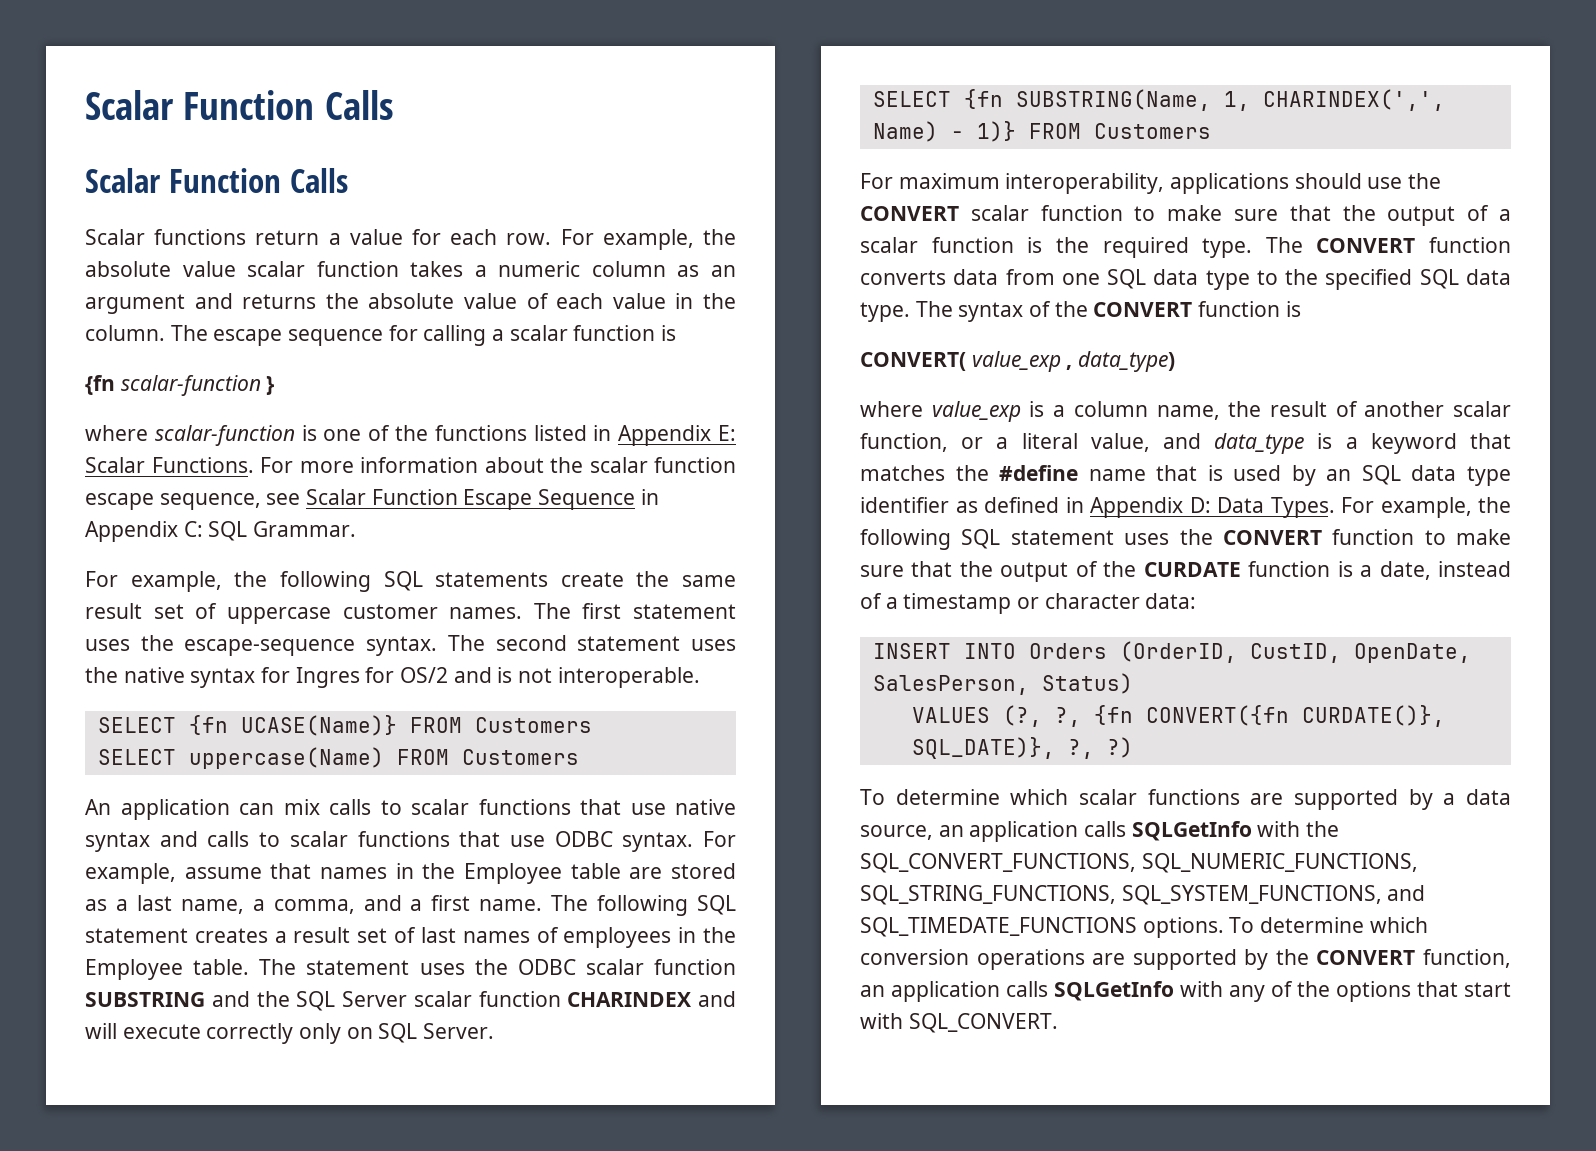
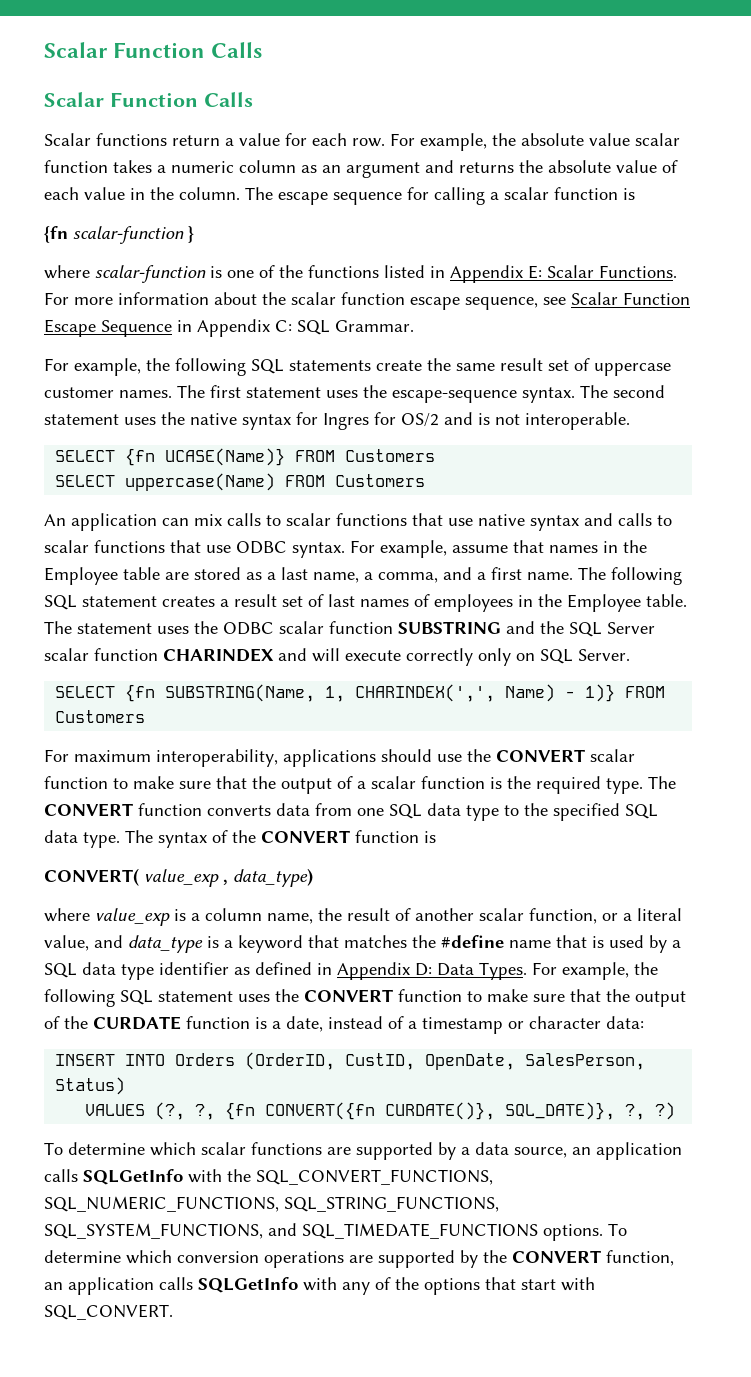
[1326,469,1352,481] an -> [672,940,681,948] a

